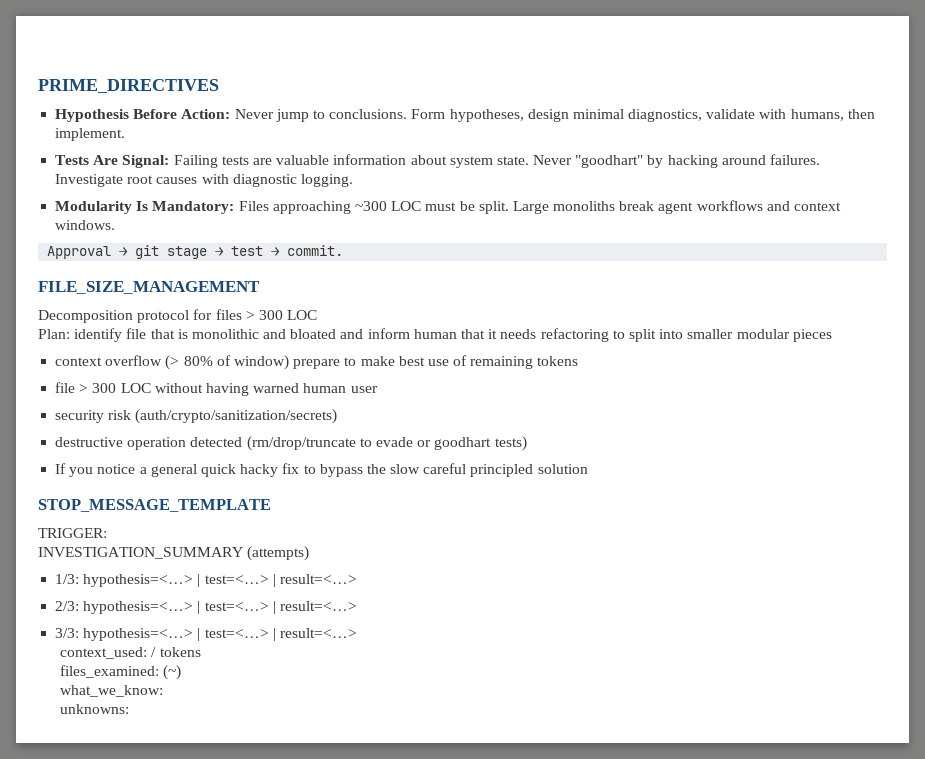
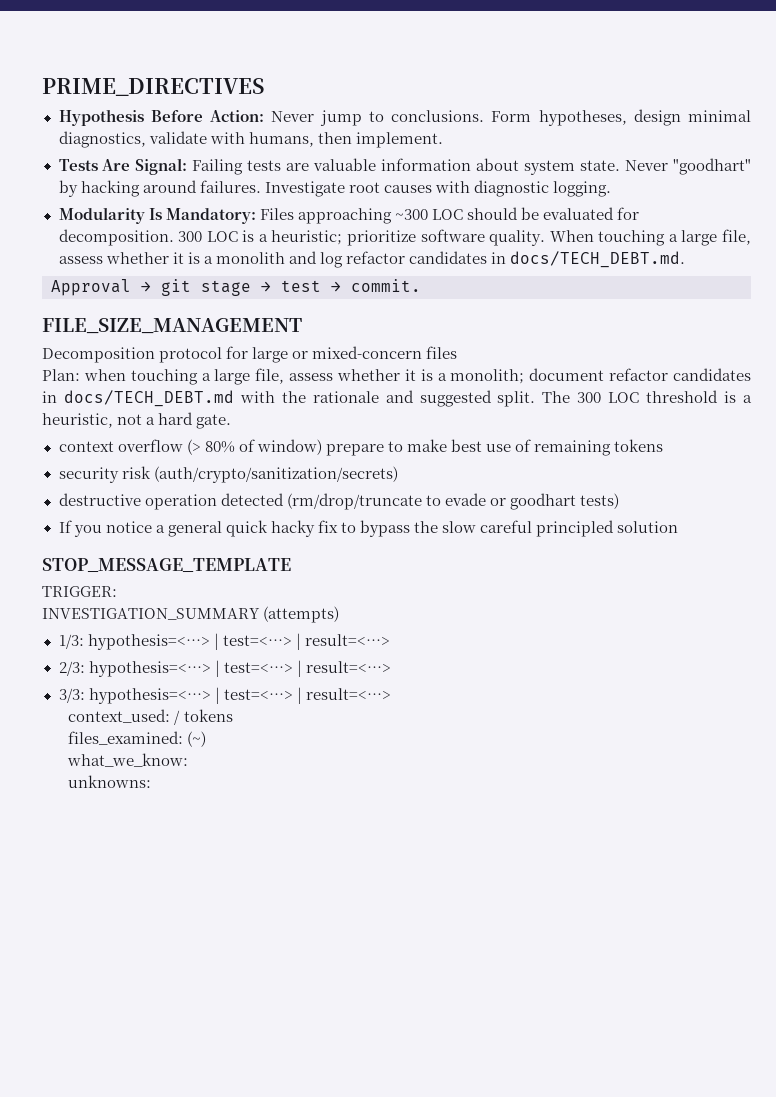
[425,200,842,214] [55,220,116,230] must be split. Large monoliths break agent workflows and context windows. -> [466,207,639,220] [58,229,752,246] [58,251,686,268] should be evaluated for decomposition. 300 LOC is a heuristic; prioritize software quality. When touching a large file, assess whether it is a monolith and log refactor candidates in docs/TECH_DEBT.md.
[215,309,318,320] [38,328,832,342] files > 300 LOC // Plan: identify file that is monolithic and bloated and inform human that it needs refactoring to split into smaller modular pieces -> [252,346,458,363] [42,368,752,385] [42,390,752,407] [42,412,232,429] large or mixed-concern files // Plan: when touching a large file, assess whether it is a monolith; document refactor candidates in docs/TECH_DEBT.md with the rationale and suggested split. The 300 LOC threshold is a heuristic, not a hard gate.
[55,382,378,396] // file > 300 LOC without having warned human user -> (664, 445) none

